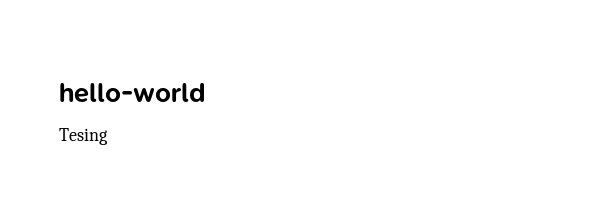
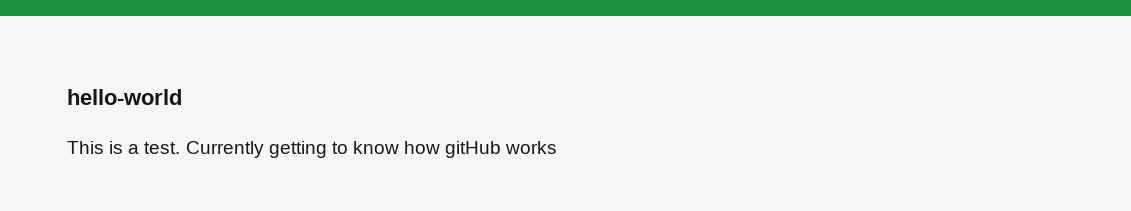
[59,128,108,145] Tesing -> [67,141,558,158] This is a test. Currently getting to know how gitHub works

